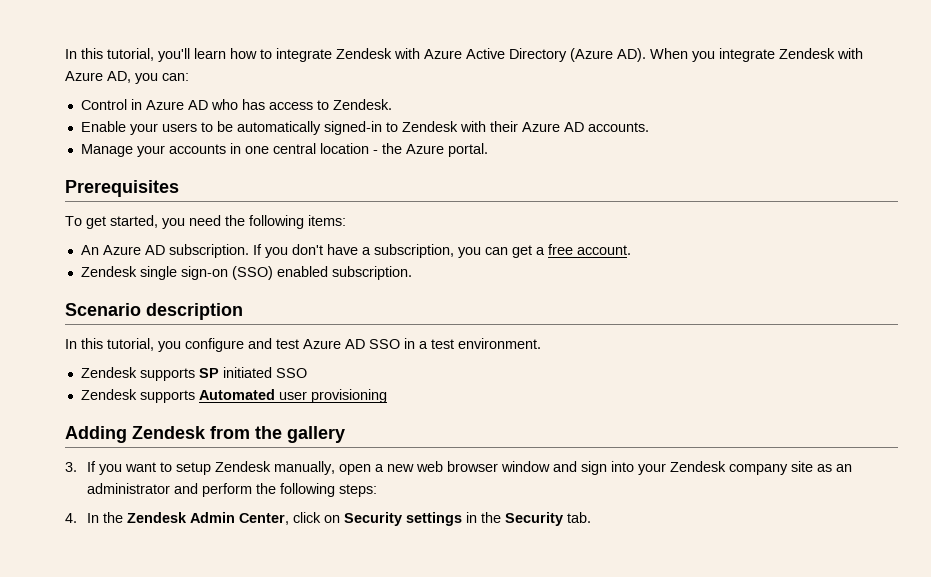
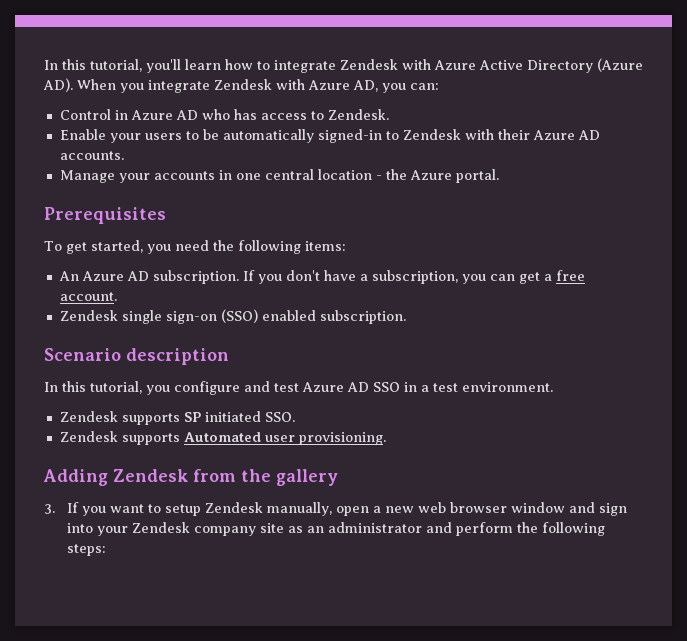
[275,368,307,378] SSO -> [264,412,295,422] SSO.
[310,389,387,403] provisioning -> [298,432,386,445] provisioning.
[65,512,591,526] // 4. In the Zendesk Admin Center, click on Security settings in the Security tab. -> (106, 550) none

